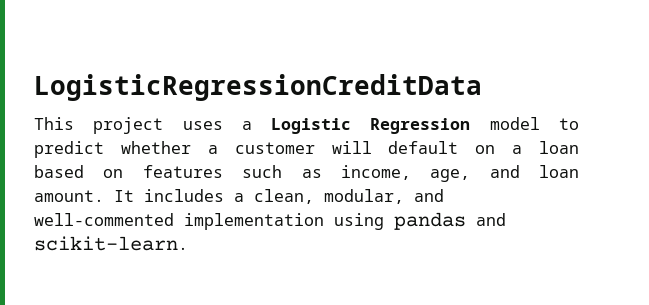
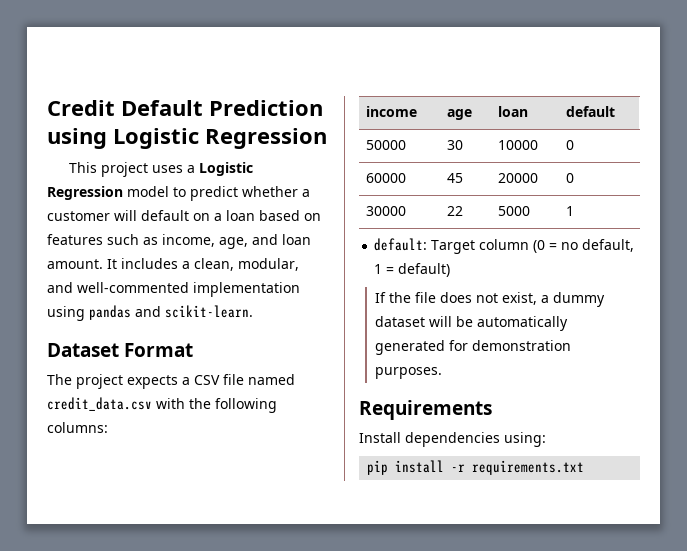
[34,74,482,101] LogisticRegressionCreditData -> [47,100,323,116] [47,128,327,149] Credit Default Prediction using Logistic Regression
(188, 243) none -> [47,343,194,357] [47,374,295,389] [47,397,277,413] [47,422,108,433] [366,106,418,117] [447,109,473,120] [498,106,529,117] [566,106,616,117] [366,140,407,150] [447,140,464,150] [498,140,539,150] [566,140,575,150] [366,173,407,183] [447,173,464,183] [498,173,539,183] [566,173,575,183] [366,206,407,216] [447,206,464,216] [498,206,531,216] [566,206,575,216] [374,238,635,254] [374,263,451,277] [375,292,606,307] [375,316,569,331] [375,340,572,355] [375,367,443,379] [359,400,492,420] [359,432,546,447] [367,460,585,475] // Dataset Format // The project expects a CSV file named credit_data.csv with the following columns: // income | age | loan | default // 50000 | 30 | 10000 | 0 // 60000 | 45 | 20000 | 0 // 30000 | 22 | 5000 | 1 // default: Target column (0 = no default, 1 = default) // If the file does not exist, a dummy dataset will be automatically generated for demonstration purposes. // Requirements // Install dependencies using: // pip install -r requirements.txt

